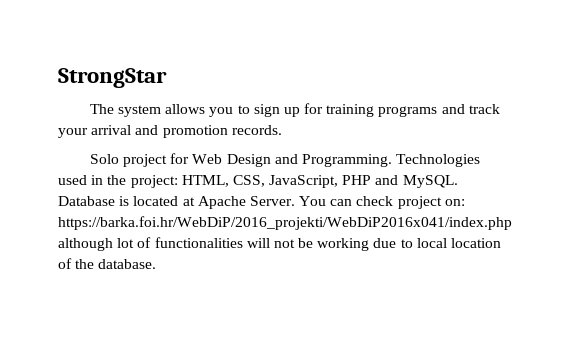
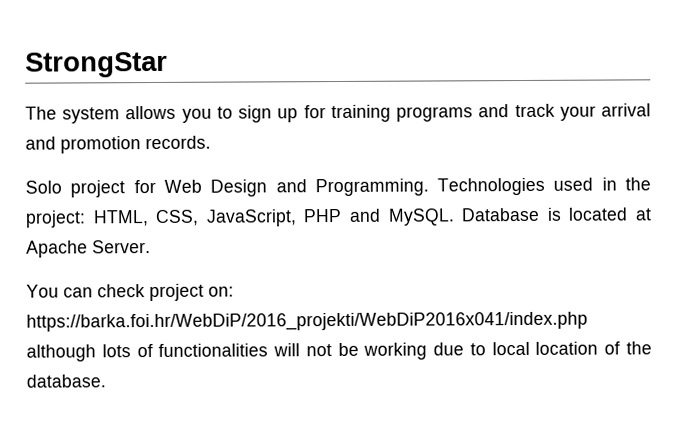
(295, 201) none -> (151, 247) //
[117,238,135,248] lot -> [101,344,131,358] lots

